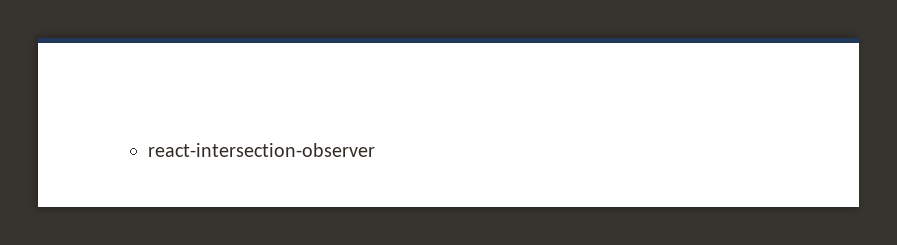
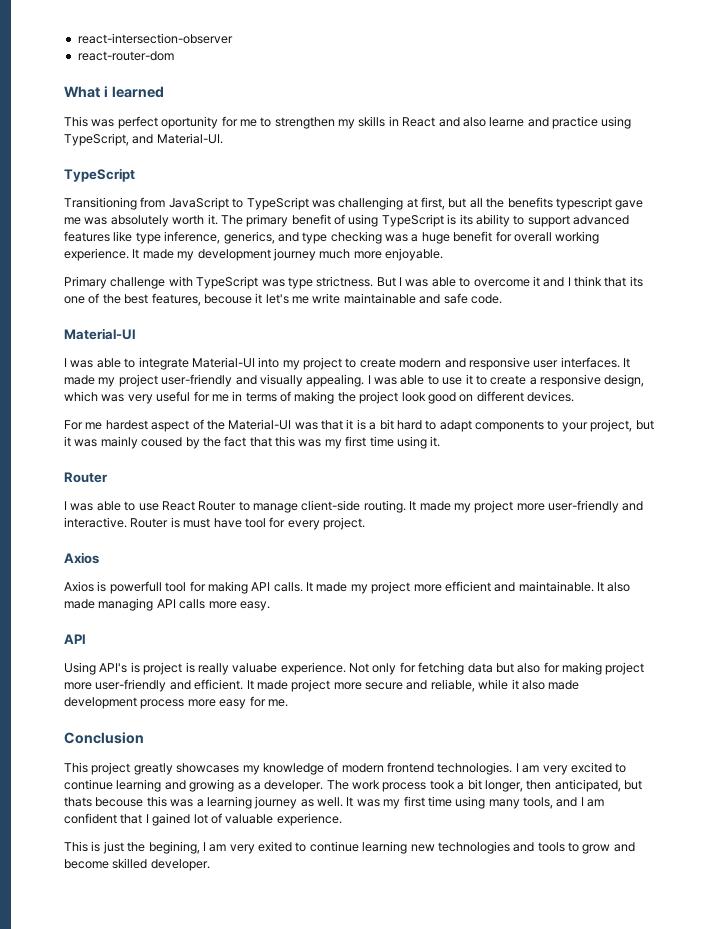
(375, 150) none -> [77,51,174,61] [64,86,164,98] [64,116,632,129] [64,133,223,146] [64,168,135,182] [64,197,644,210] [64,214,629,227] [64,231,600,244] [64,248,443,261] [64,276,643,289] [64,293,502,306] [64,328,136,340] [64,357,630,370] [64,374,645,387] [64,391,574,404] [64,419,654,432] [64,436,441,449] [64,472,108,483] [64,500,644,513] [64,517,365,530] [64,552,99,564] [64,581,631,594] [64,598,270,611] [64,634,86,644] [64,662,645,675] [64,679,580,692] [64,696,288,709] [64,732,144,744] [64,762,627,775] [64,779,642,792] [64,796,605,809] [64,813,342,826] [64,841,635,854] [64,858,210,871] // react-router-dom // What i learned // This was perfect oportunity for me to strengthen my skills in React and also learne and practice using TypeScript, and Material-UI. // TypeScript // Transitioning from JavaScript to TypeScript was challenging at first, but all the benefits typescript gave me was absolutely worth it. The primary benefit of using TypeScript is its ability to support advanced features like type inference, generics, and type checking was a huge benefit for overall working experience. It made my development journey much more enjoyable. // Primary challenge with TypeScript was type strictness. But I was able to overcome it and I think that its one of the best features, becouse it let's me write maintainable and safe code. // Material-UI // I was able to integrate Material-UI into my project to create modern and responsive user interfaces. It made my project user-friendly and visually appealing. I was able to use it to create a responsive design, which was very useful for me in terms of making the project look good on different devices. // For me hardest aspect of the Material-UI was that it is a bit hard to adapt components to your project, but it was mainly coused by the fact that this was my first time using it. // Router // I was able to use React Router to manage client-side routing. It made my project more user-friendly and interactive. Router is must have tool for every project. // Axios // Axios is powerfull tool for making API calls. It made my project more efficient and maintainable. It also made managing API calls more easy. // API // Using API's is project is really valuabe experience. Not only for fetching data but also for making project more user-friendly and efficient. It made project more secure and reliable, while it also made development process more easy for me. // Conclusion // This project greatly showcases my knowledge of modern frontend technologies. I am very excited to continue learning and growing as a developer. The work process took a bit longer, then anticipated, but thats becouse this was a learning journey as well. It was my first time using many tools, and I am confident that I gained lot of valuable experience. // This is just the begining, I am very exited to continue learning new technologies and tools to grow and become skilled developer.

